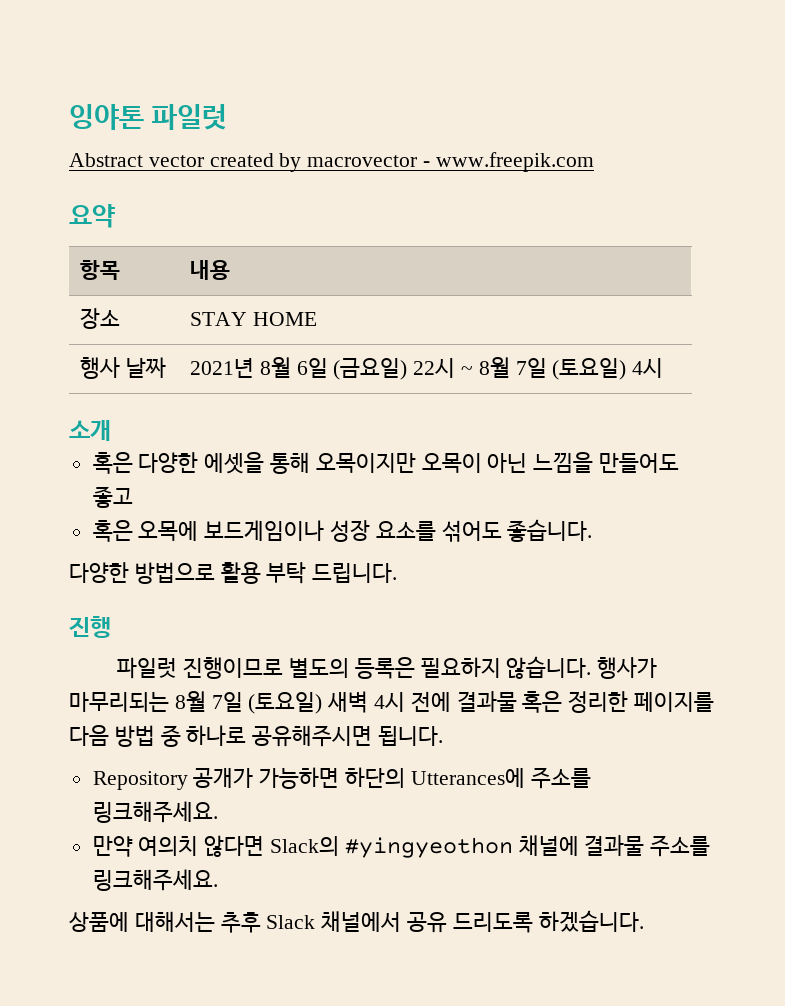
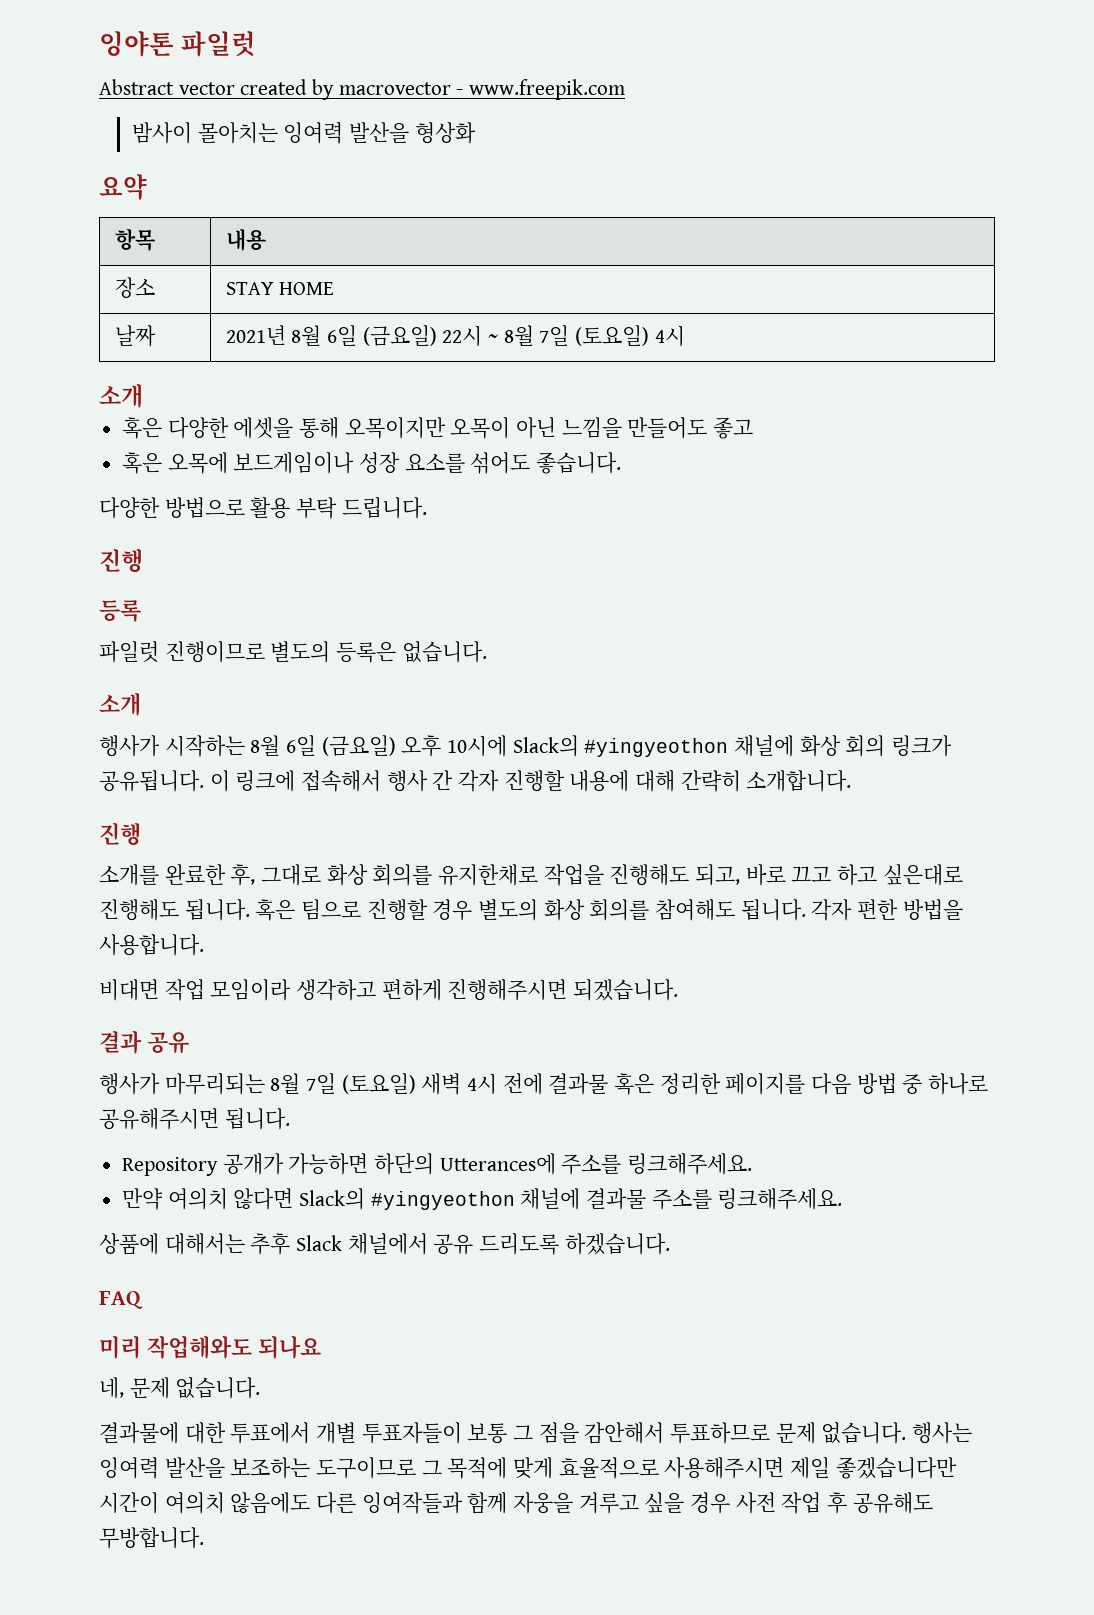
(594, 162) none -> [131,122,476,144] // 밤사이 몰아치는 잉여력 발산을 형상화
[79,357,120,379] 행사 -> (335, 288) none
(111, 627) none -> [99,600,141,622] // 등록
[420,656,592,679] 필요하지 않습니다. -> [401,641,487,663] [99,693,141,716] [99,735,953,757] [99,770,852,792] [99,822,141,845] [99,864,963,886] [99,899,963,921] [99,934,204,956] [99,979,679,1001] [99,1031,189,1054] 없습니다. // 소개 // 행사가 시작하는 8월 6일 (금요일) 오후 10시에 Slack의 #yingyeothon 채널에 화상 회의 링크가 공유됩니다. 이 링크에 접속해서 행사 간 각자 진행할 내용에 대해 간략히 소개합니다. // 진행 // 소개를 완료한 후, 그대로 화상 회의를 유지한채로 작업을 진행해도 되고, 바로 끄고 하고 싶은대로 진행해도 됩니다. 혹은 팀으로 진행할 경우 별도의 화상 회의를 참여해도 됩니다. 각자 편한 방법을 사용합니다. // 비대면 작업 모임이라 생각하고 편하게 진행해주시면 되겠습니다. // 결과 공유 //
(644, 921) none -> [99,1291,143,1309] [99,1335,321,1359] [99,1377,261,1399] [99,1422,973,1444] [99,1457,957,1479] [99,1492,933,1514] [99,1527,204,1549] // FAQ // 미리 작업해와도 되나요 // 네, 문제 없습니다. // 결과물에 대한 투표에서 개별 투표자들이 보통 그 점을 감안해서 투표하므로 문제 없습니다. 행사는 잉여력 발산을 보조하는 도구이므로 그 목적에 맞게 효율적으로 사용해주시면 제일 좋겠습니다만 시간이 여의치 않음에도 다른 잉여작들과 함께 자웅을 겨루고 싶을 경우 사전 작업 후 공유해도 무방합니다.

